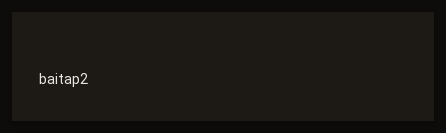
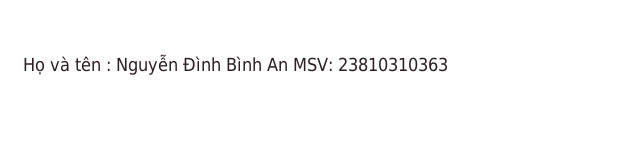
[39,73,88,87] baitap2 -> [23,54,448,75] Họ và tên : Nguyễn Đình Bình An MSV: 23810310363

